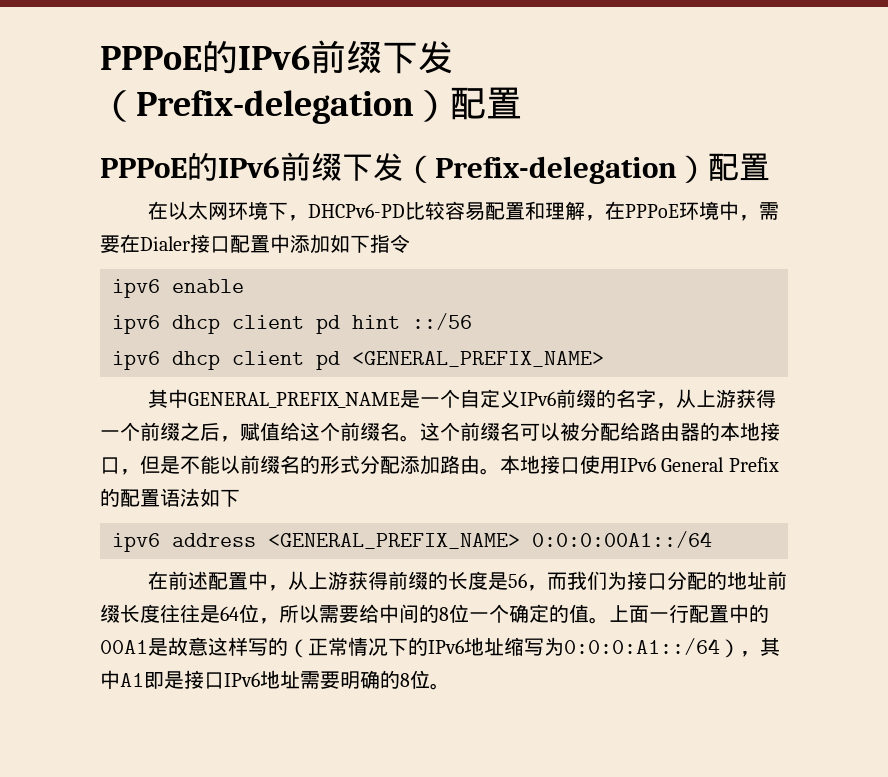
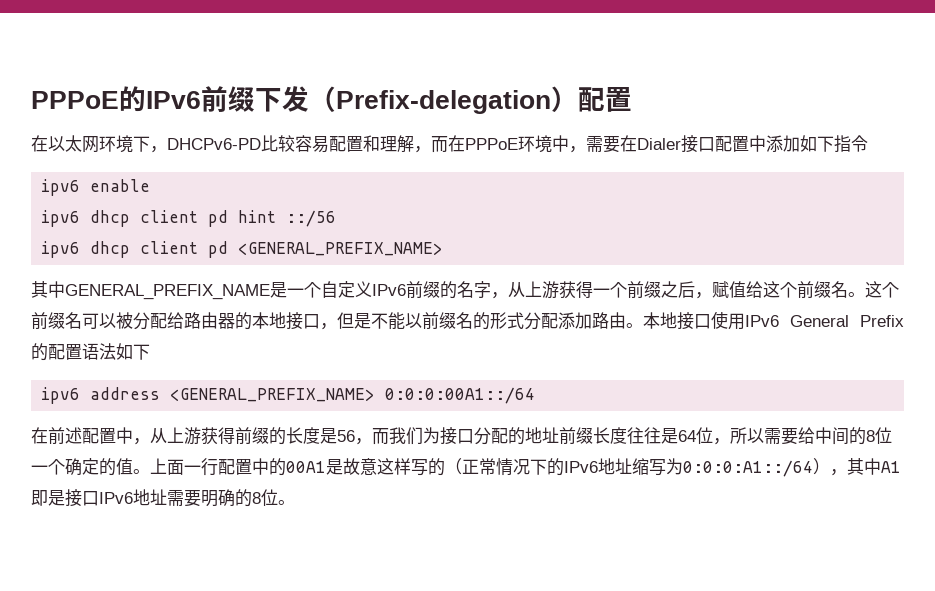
[100,40,454,74] [100,87,522,124] [100,152,770,184] PPPoE的IPv6前缀下发（Prefix-delegation）配置 // PPPoE的IPv6前缀下发（Prefix-delegation）配置 -> [31,86,632,114] PPPoE的IPv6前缀下发（Prefix-delegation）配置
(605, 218) none -> [431,136,448,153] 而

